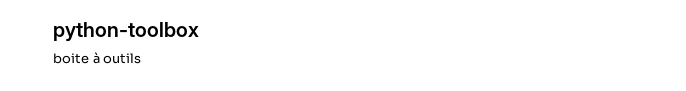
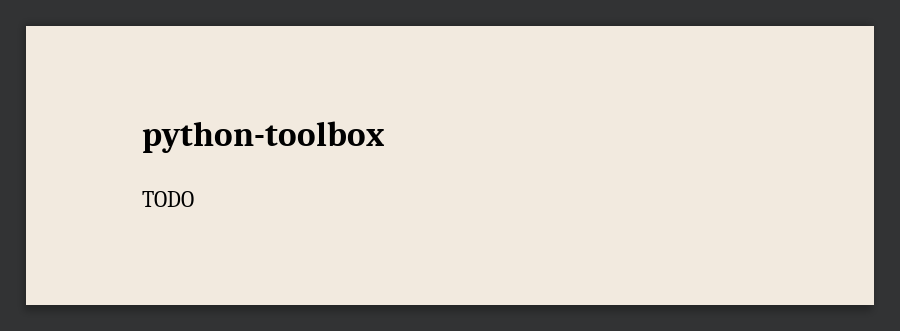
[53,52,142,64] boite à outils -> [142,191,194,207] TODO

